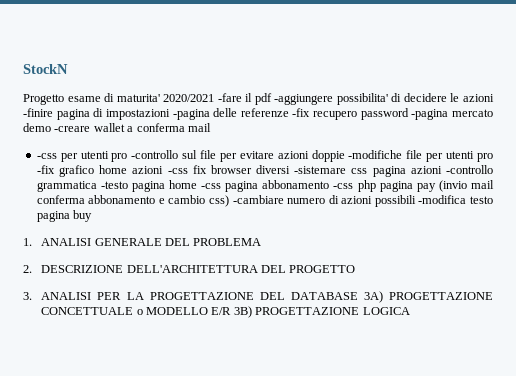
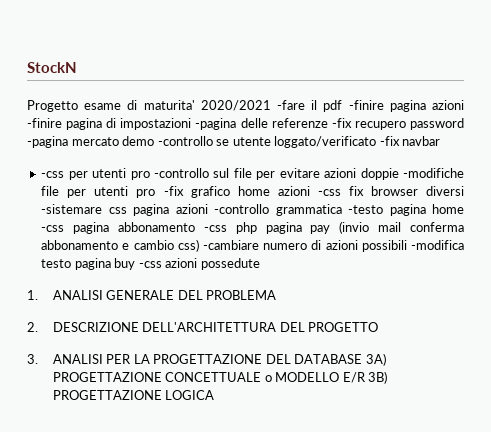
[274,93,460,105] -aggiungere possibilita' di decidere le -> [348,100,426,112] -finire pagina
[54,123,211,132] -creare wallet a conferma mail -> [157,136,441,148] -controllo se utente loggato/verificato -fix navbar
(93, 216) none -> [138,258,260,270] -css azioni possedute

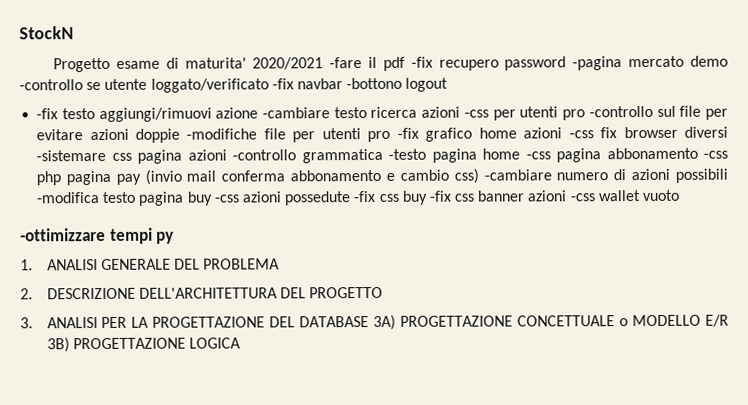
[348,100,464,112] [27,118,328,130] -finire pagina azioni -finire pagina di impostazioni -pagina delle referenze -> (405, 63) none
(441, 141) // -> [346,77,449,92] [36,106,461,123] -bottono logout // -fix testo aggiungi/rimuovi azione -cambiare testo ricerca azioni
(260, 264) none -> [353,189,680,205] [20,227,175,244] -fix css buy -fix css banner azioni -css wallet vuoto // -ottimizzare tempi py

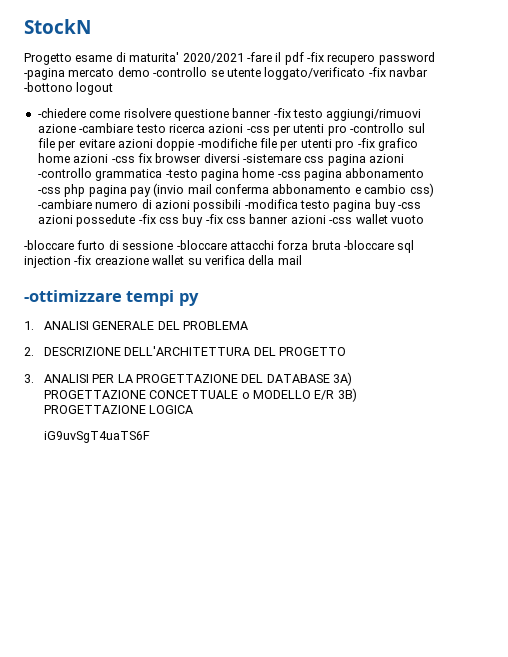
(449, 84) none -> [37,108,272,121] -chiedere come risolvere questione banner
(680, 195) none -> [24,240,415,253] [24,255,302,268] // -bloccare furto di sessione -bloccare attacchi forza bruta -bloccare sql injection -fix creazione wallet su verifica della mail
(241, 343) none -> [43,431,150,443] // iG9uvSgT4uaTS6F

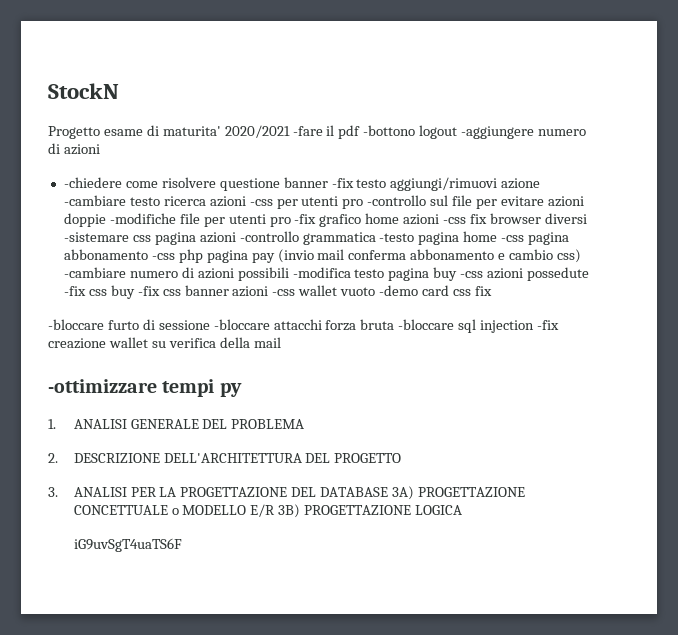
[307,52,435,65] [24,67,428,80] [24,82,114,95] -fix recupero password -pagina mercato demo -controllo se utente loggato/verificato -fix navbar -bottono logout -> [363,125,587,139] [48,143,100,155] -bottono logout -aggiungere numero di azioni
(424, 219) none -> [379,285,492,296] -demo card css fix

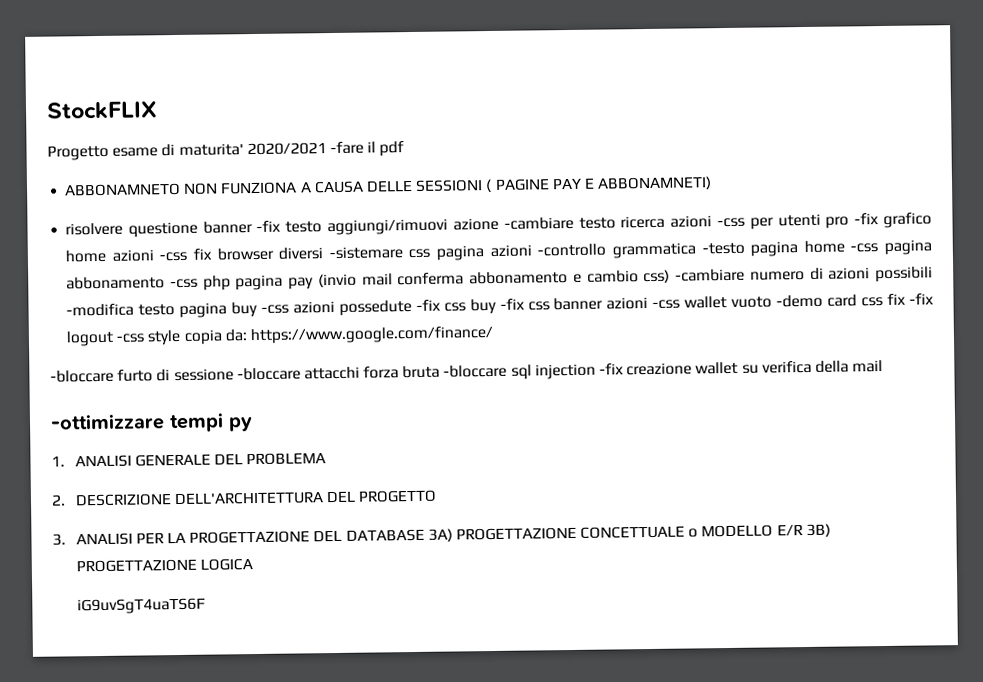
[48,83,119,99] StockN -> [46,101,158,120] StockFLIX
[363,125,587,139] [48,143,100,155] [63,177,158,188] -bottono logout -aggiungere numero di azioni // -chiedere come -> [64,176,713,197] // ABBONAMNETO NON FUNZIONA A CAUSA DELLE SESSIONI ( PAGINE PAY E ABBONAMNETI) //
[367,195,584,209] [63,213,291,227] -controllo sul file per evitare azioni doppie -modifiche file per utenti pro -> (850, 222) none
(492, 291) none -> [909,293,935,305] [66,325,493,347] -fix logout -css style copia da: https://www.google.com/finance/

